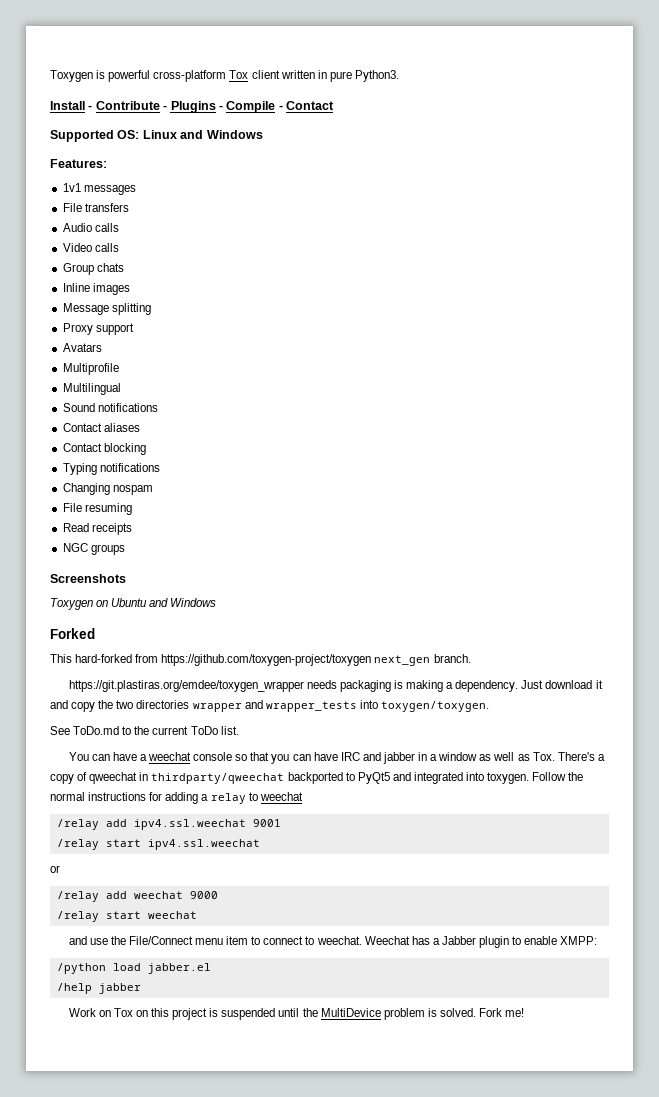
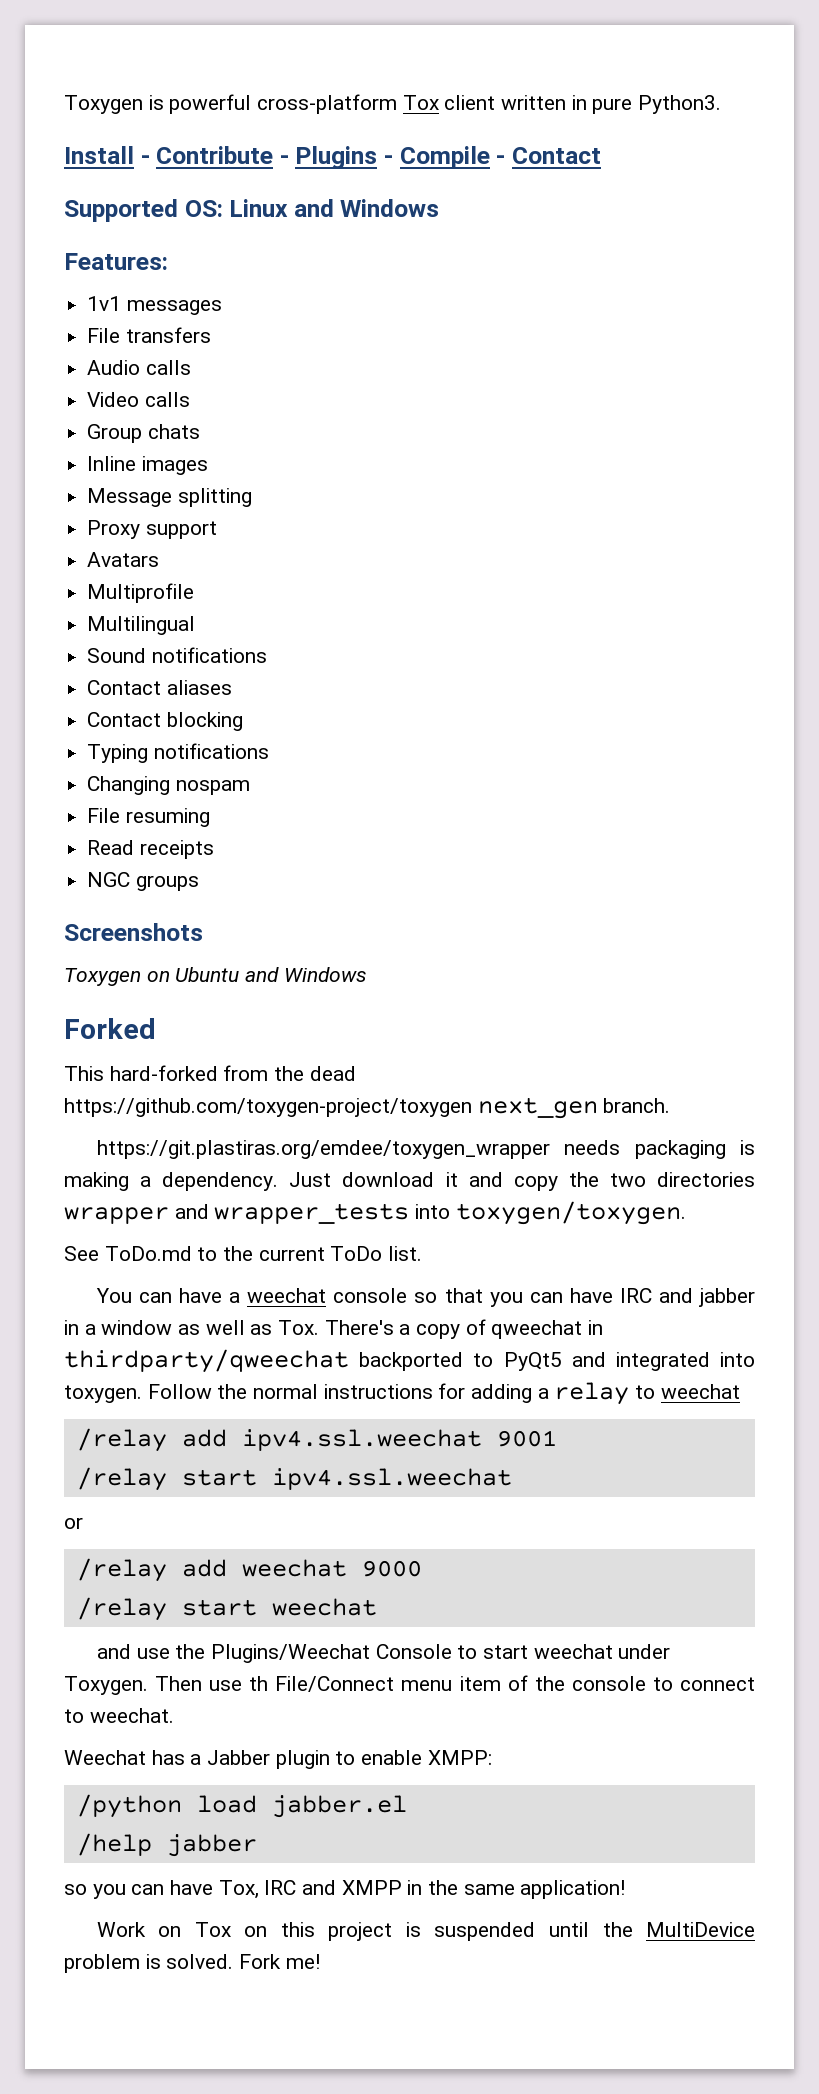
(159, 658) none -> [274,1066,356,1081] the dead
[128,936,249,945] File/Connect menu item -> [210,1644,671,1663] [64,1675,646,1695] Plugins/Weechat Console to start weechat under Toxygen. Then use th File/Connect menu item of the console
(362, 940) none -> (174, 1715) //
(141, 988) none -> [64,1880,626,1899] // so you can have Tox, IRC and XMPP in the same application!

